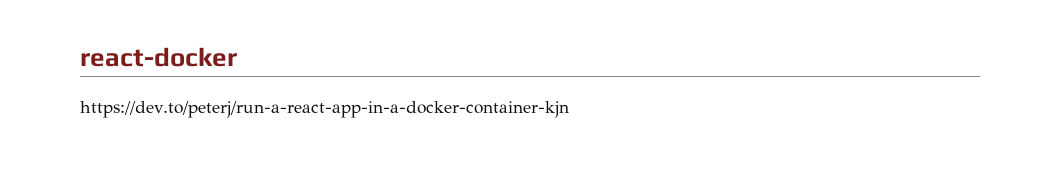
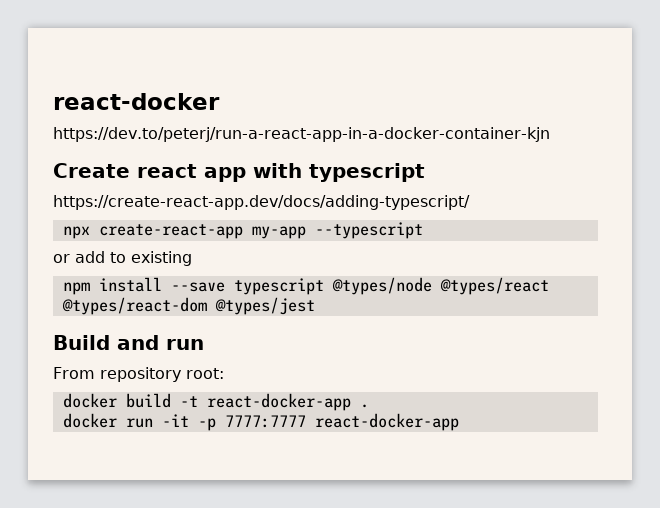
(569, 109) none -> [53,163,425,182] [53,195,470,210] [62,222,423,239] [53,251,192,266] [62,277,549,295] [61,297,315,315] [53,335,204,350] [53,367,224,382] [62,393,369,411] [62,413,459,431] // Create react app with typescript // https://create-react-app.dev/docs/adding-typescript/ // npx create-react-app my-app --typescript // or add to existing // npm install --save typescript @types/node @types/react @types/react-dom @types/jest // Build and run // From repository root: // docker build -t react-docker-app . // docker run -it -p 7777:7777 react-docker-app

